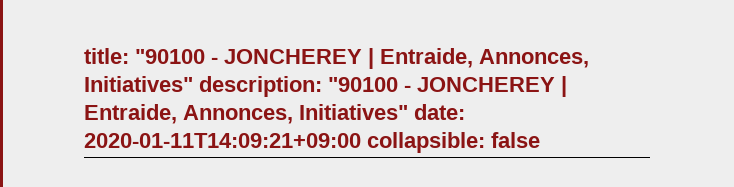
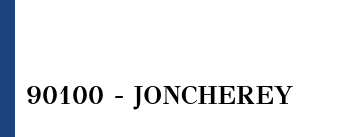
[84,48,589,69] [84,76,567,97] [84,104,465,124] [84,132,540,153] title: "90100 - JONCHEREY | Entraide, Annonces, Initiatives" description: "90100 - JONCHEREY | Entraide, Annonces, Initiatives" date: 2020-01-11T14:09:21+09:00 collapsible: false -> [26,85,293,110] 90100 - JONCHEREY

